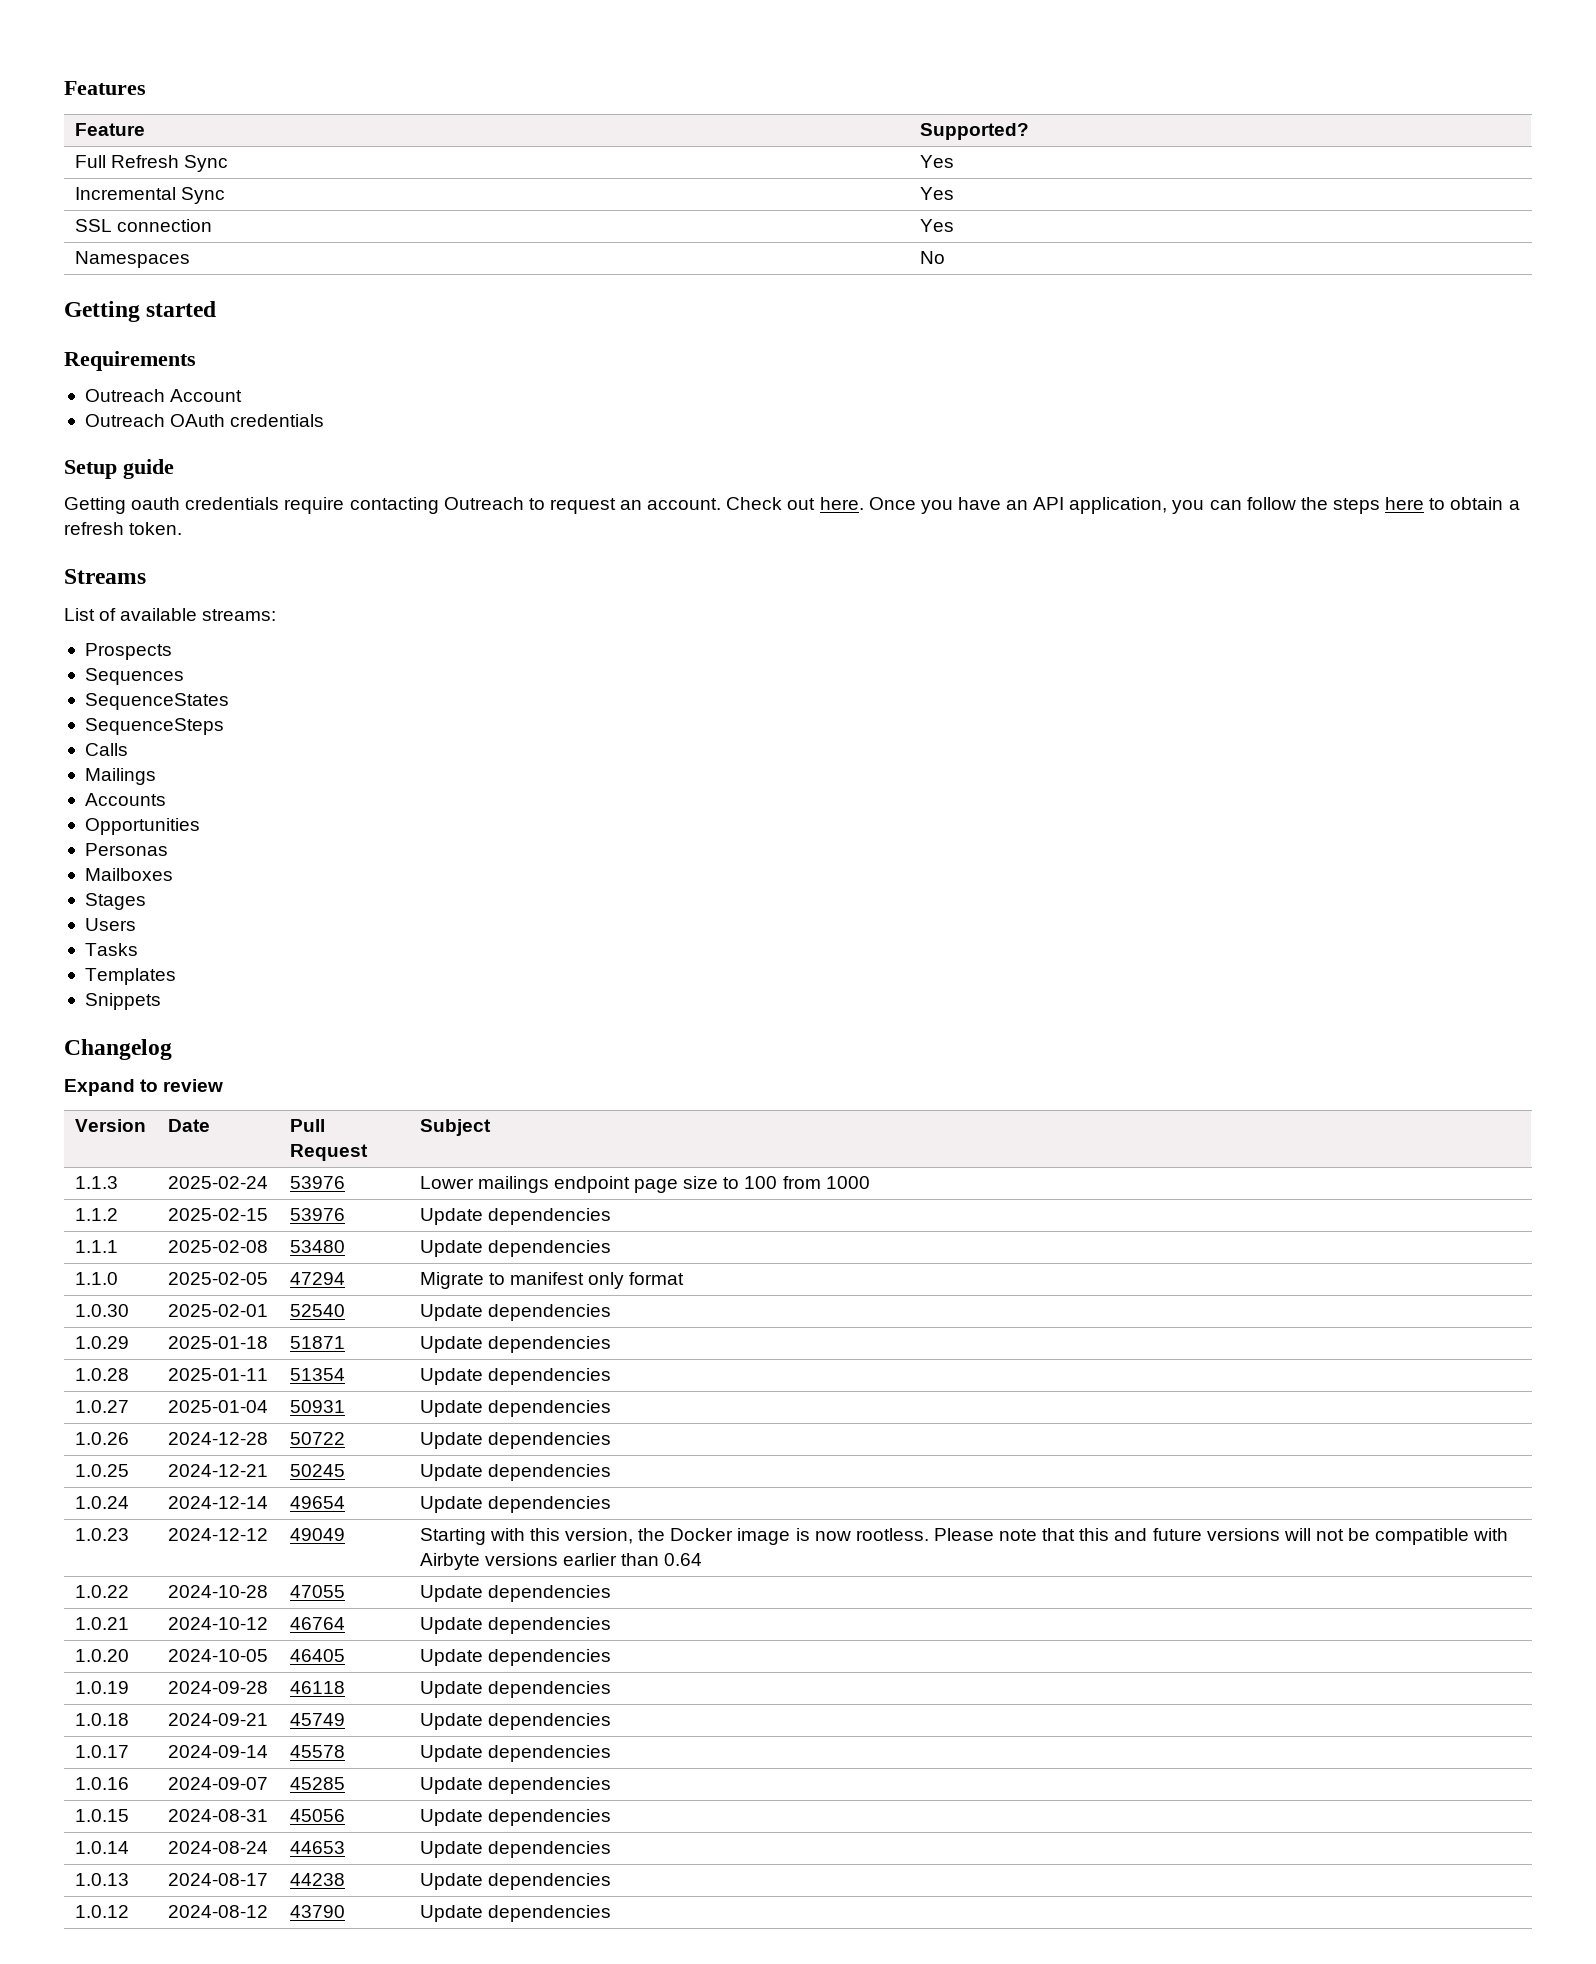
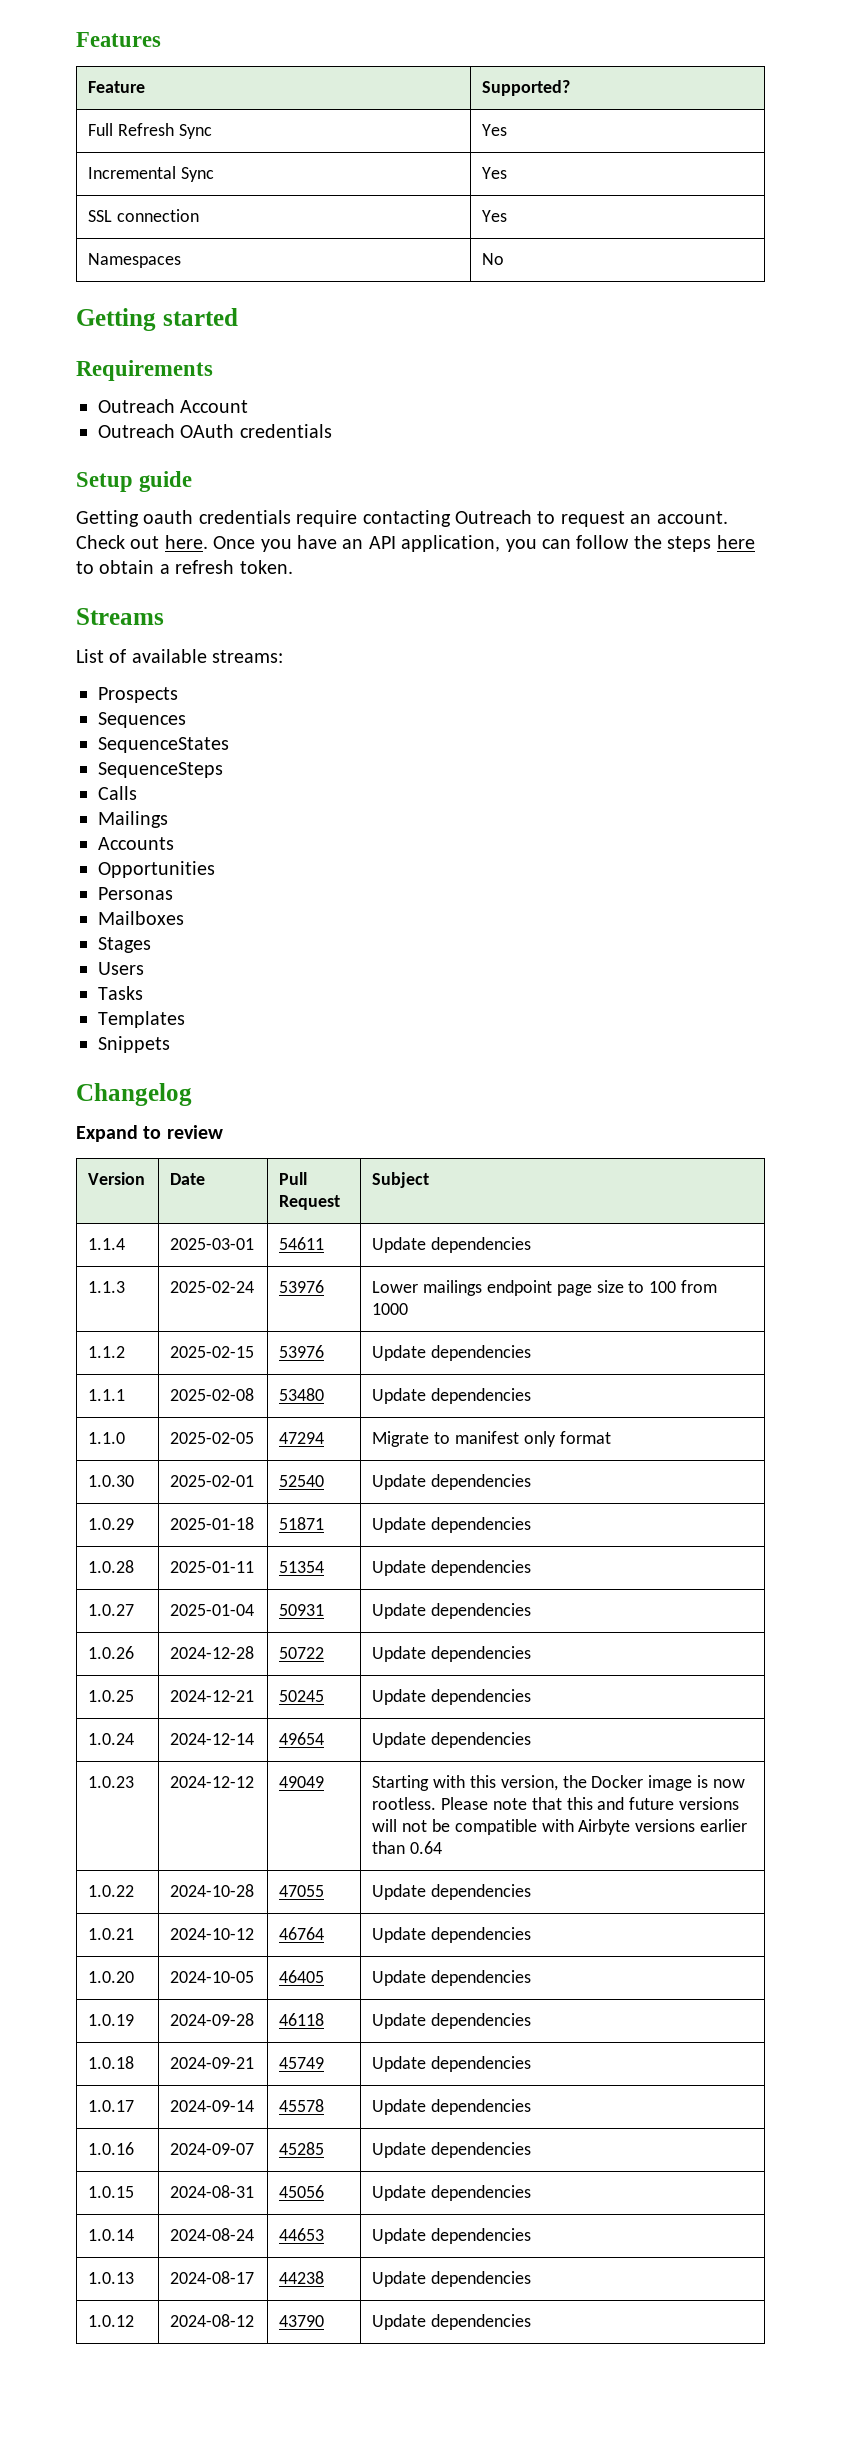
(491, 1127) none -> [88,1238,126,1250] [170,1238,255,1250] [279,1237,325,1250] [372,1237,532,1253] // 1.1.4 | 2025-03-01 | 54611 | Update dependencies

